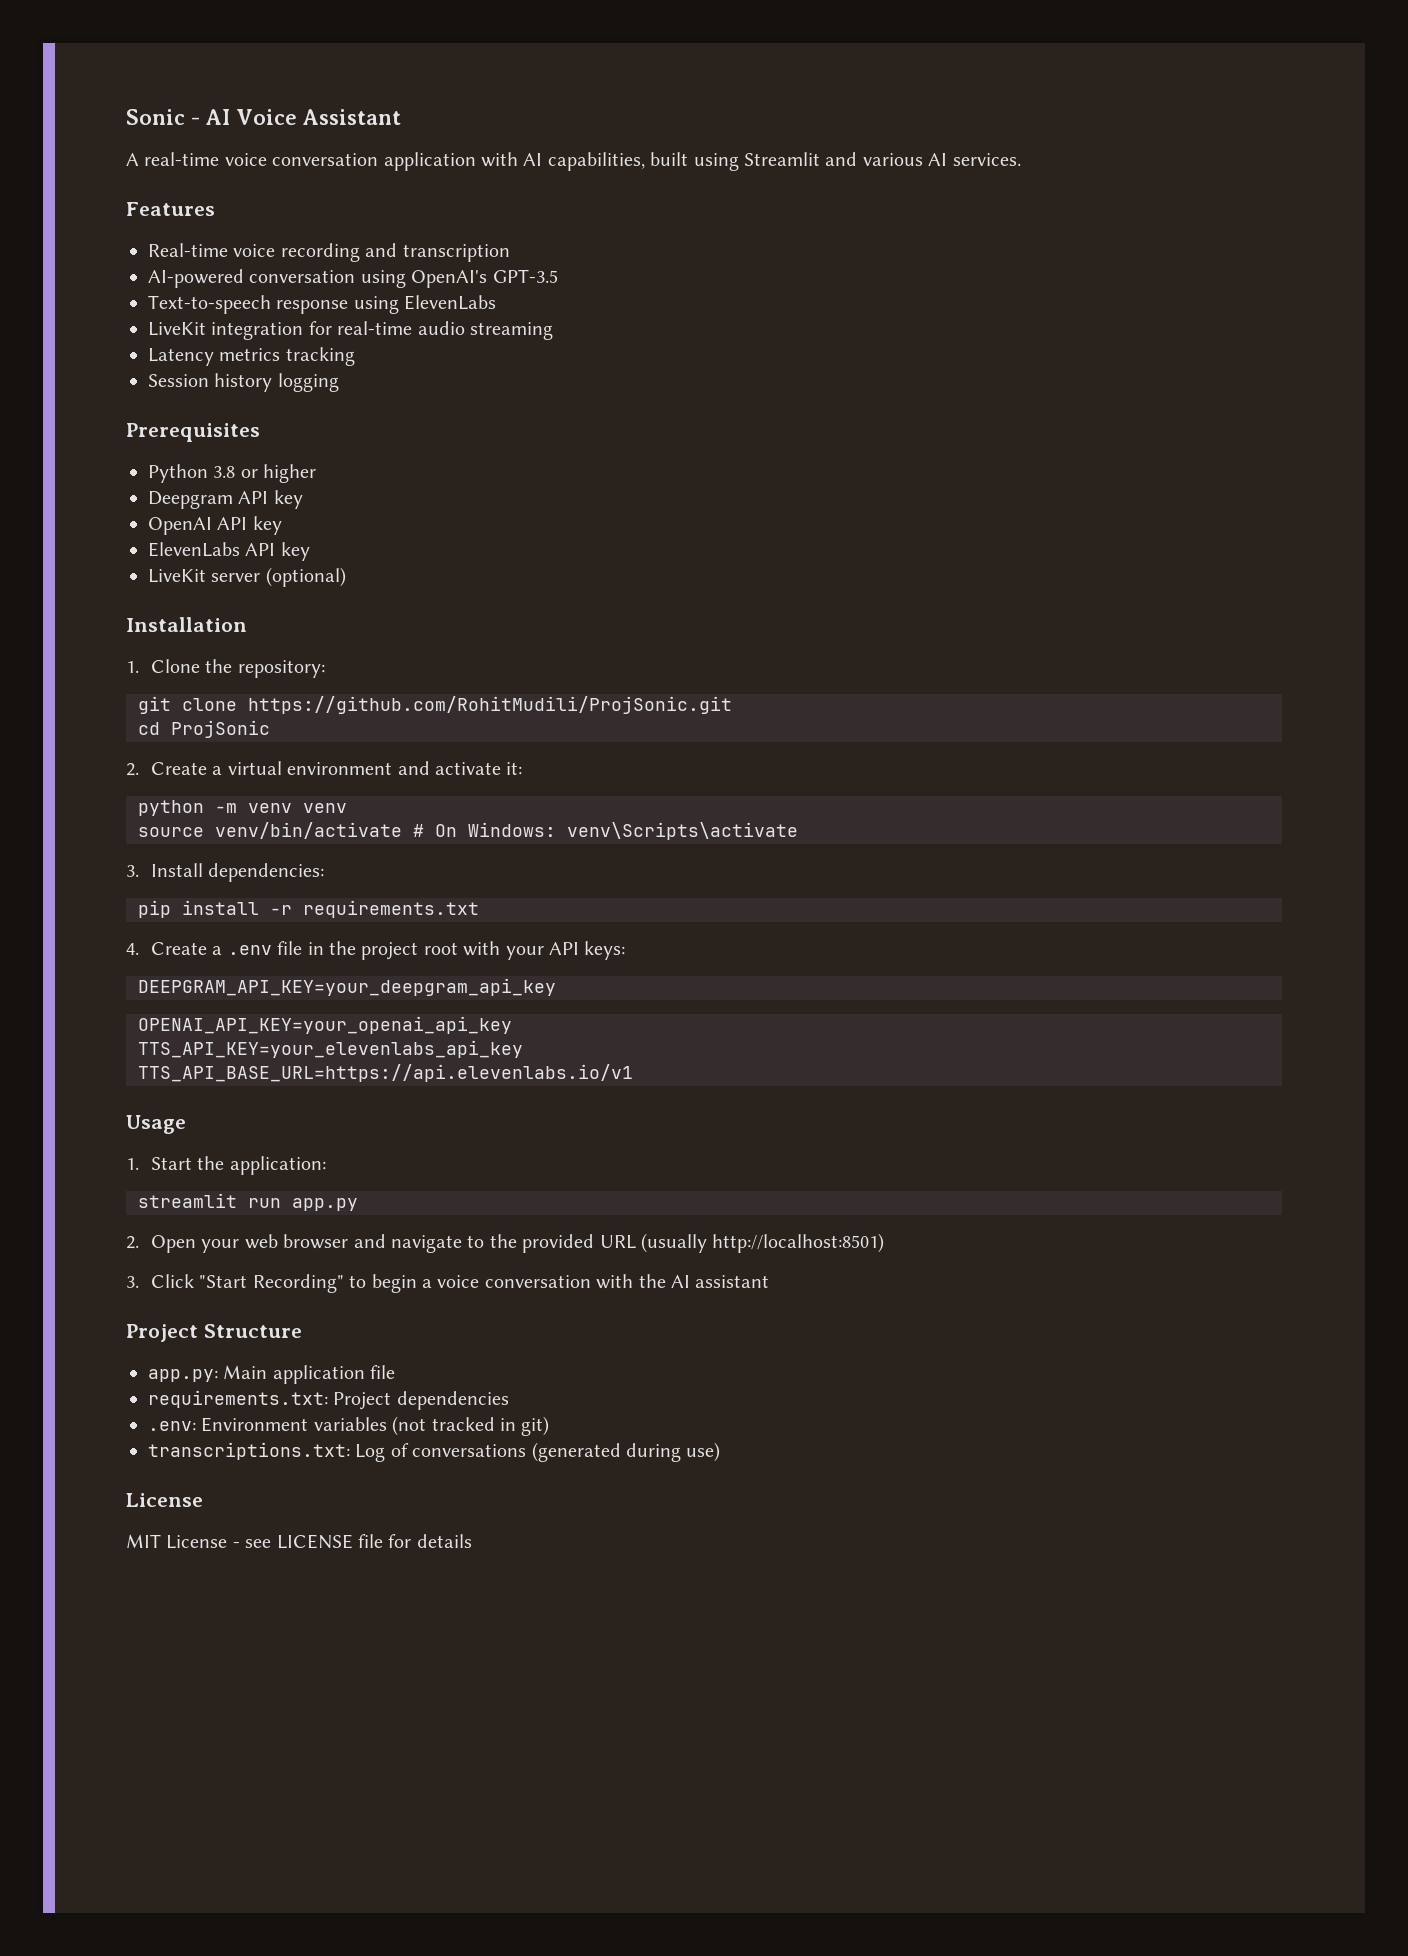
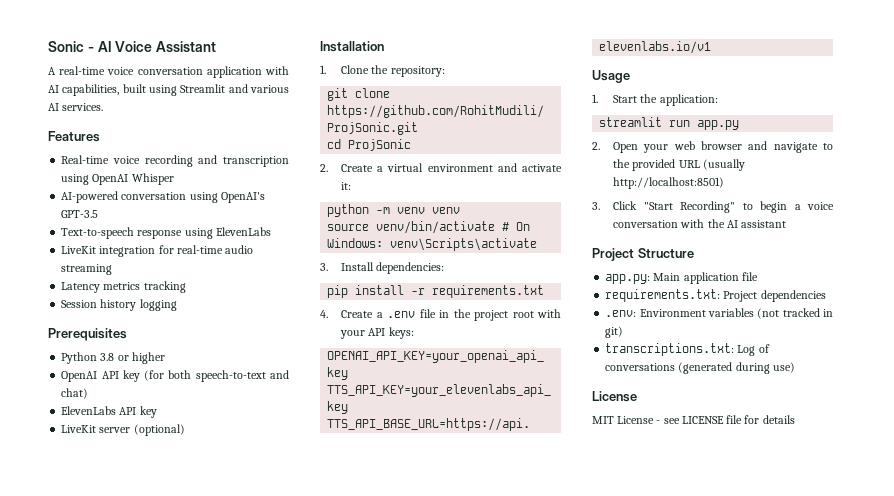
(510, 253) none -> [61,173,174,185] using OpenAI Whisper
[148,490,303,509] // Deepgram API key -> (165, 358) none
(282, 525) none -> [144,370,289,382] [61,388,89,399] (for both speech-to-text and chat)
[138,978,556,996] // DEEPGRAM_API_KEY=your_deepgram_api_key -> (414, 333) none

